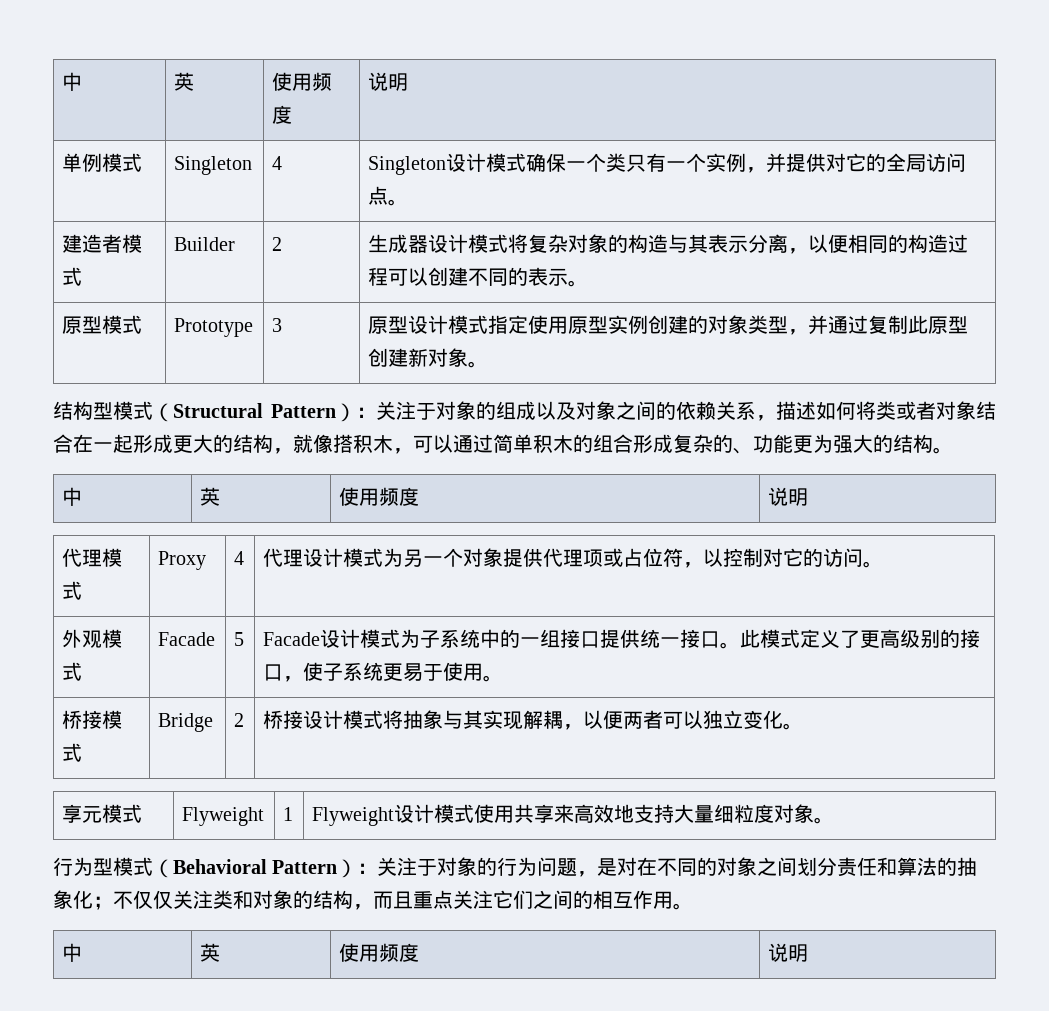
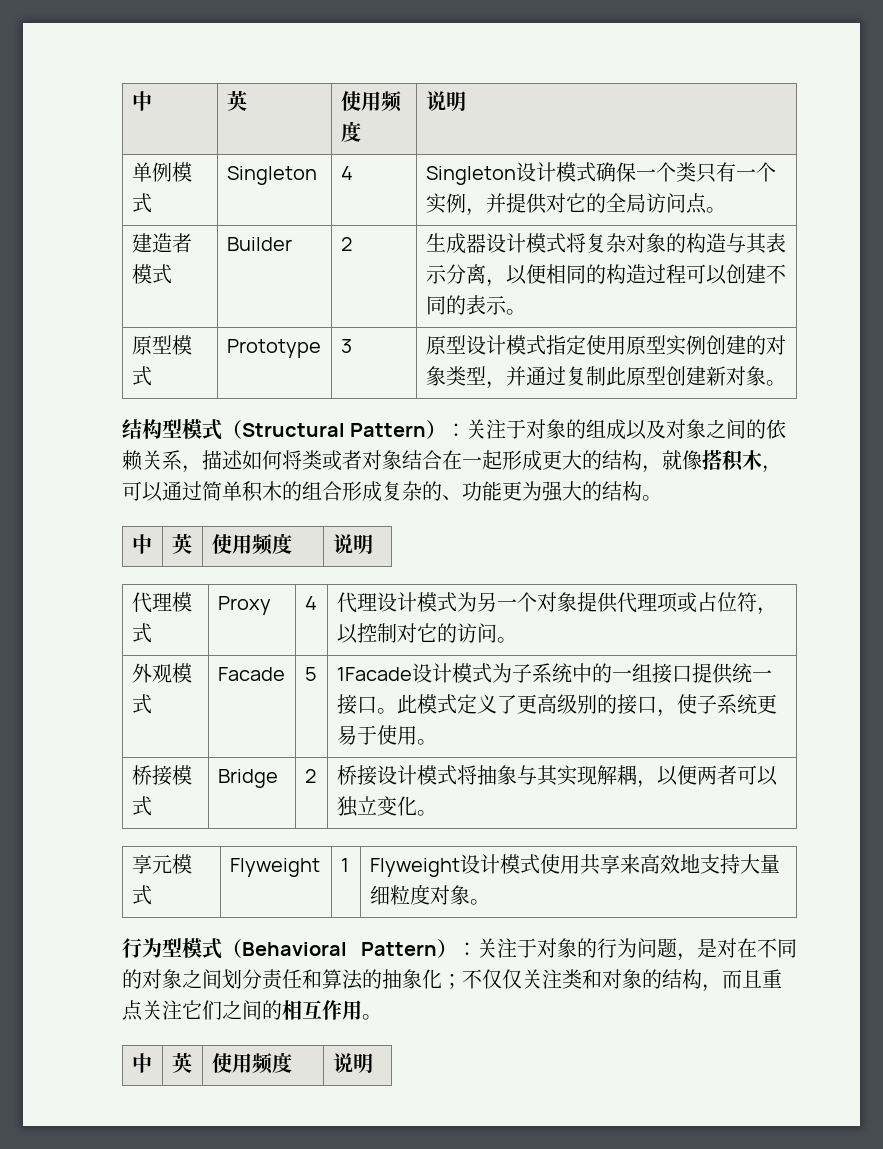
[262,632,320,646] Facade -> [336,667,412,681] 1Facade

